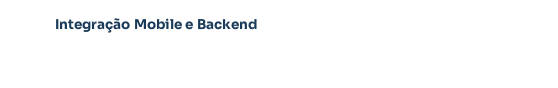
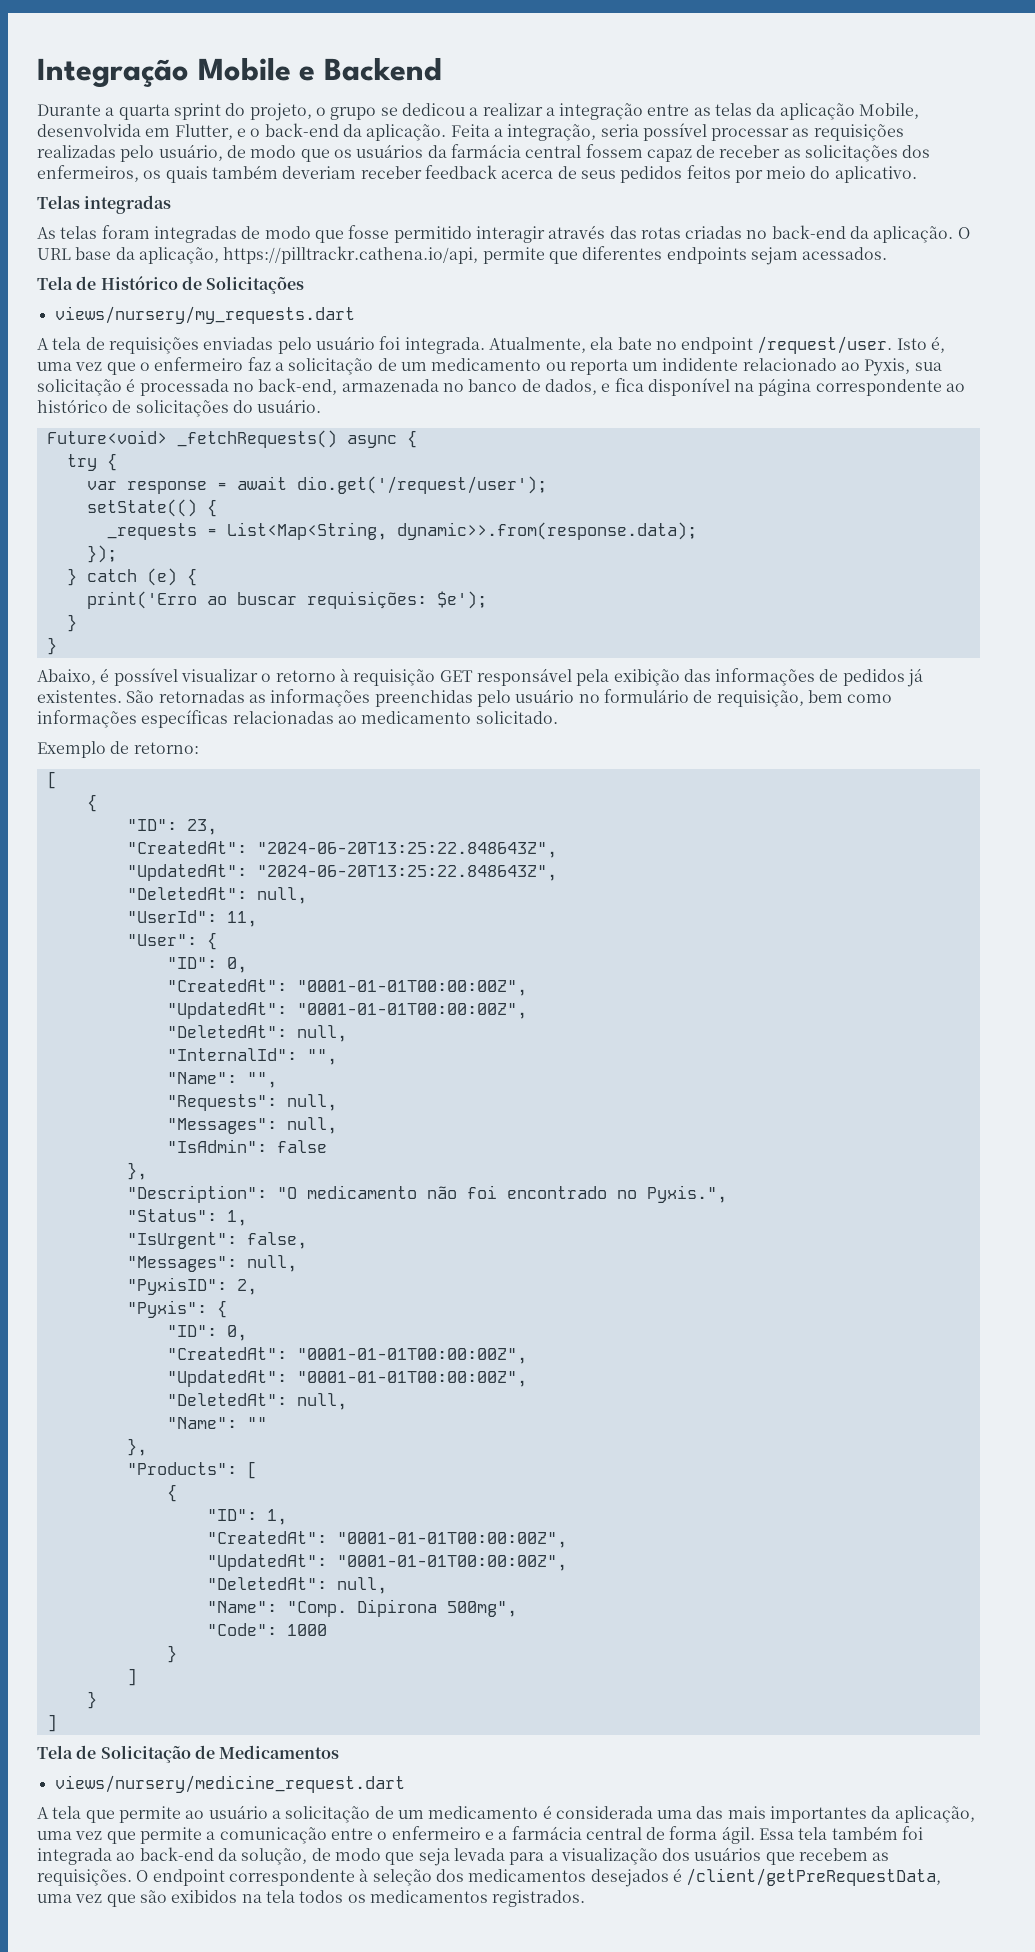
(257, 24) none -> [37,103,920,121] [37,123,904,141] [37,144,931,162] [37,165,917,183] [37,195,172,214] [37,225,970,243] [37,246,888,265] [37,276,305,294] [54,306,355,324] [37,336,946,354] [37,357,942,376] [37,378,966,396] [37,399,322,417] [46,430,417,448] [66,453,117,471] [86,476,547,494] [86,499,217,517] [106,522,697,540] [86,545,117,563] [66,568,197,586] [86,591,487,609] [66,614,77,632] [46,637,57,655] [37,668,924,687] [37,689,893,707] [37,710,558,728] [37,741,199,758] [46,771,57,789] [86,794,97,812] [126,819,217,835] [126,841,557,858] [126,864,557,881] [126,887,307,904] [126,910,257,927] [126,932,217,950] [166,957,247,973] [166,979,527,996] [166,1002,527,1019] [166,1025,347,1042] [166,1048,337,1065] [166,1072,277,1088] [166,1094,337,1111] [166,1117,337,1134] [166,1139,327,1153] [126,1162,147,1180] [126,1185,727,1203] [126,1209,247,1226] [126,1232,307,1249] [126,1255,297,1272] [126,1277,257,1295] [126,1300,227,1318] [166,1325,247,1341] [166,1347,527,1364] [166,1370,527,1387] [166,1393,347,1410] [166,1417,267,1429] [126,1438,147,1456] [126,1461,257,1479] [166,1484,177,1502] [206,1509,287,1525] [206,1531,567,1548] [206,1554,567,1571] [206,1577,387,1594] [206,1599,517,1617] [206,1623,327,1636] [166,1645,177,1663] [126,1668,137,1686] [86,1691,97,1709] [46,1714,57,1732] [37,1745,340,1763] [54,1775,405,1793] [37,1805,975,1823] [37,1826,924,1844] [37,1847,890,1866] [37,1868,942,1887] [37,1890,586,1907] // Durante a quarta sprint do projeto, o grupo se dedicou a realizar a integração entre as telas da aplicação Mobile, desenvolvida em Flutter, e o back-end da aplicação. Feita a integração, seria possível processar as requisições realizadas pelo usuário, de modo que os usuários da farmácia central fossem capaz de receber as solicitações dos enfermeiros, os quais também deveriam receber feedback acerca de seus pedidos feitos por meio do aplicativo. // Telas integradas // As telas foram integradas de modo que fosse permitido interagir através das rotas criadas no back-end da aplicação. O URL base da aplicação, https://pilltrackr.cathena.io/api, permite que diferentes endpoints sejam acessados. // Tela de Histórico de Solicitações // views/nursery/my_requests.dart // A tela de requisições enviadas pelo usuário foi integrada. Atualmente, ela bate no endpoint /request/user. Isto é, uma vez que o enfermeiro faz a solicitação de um medicamento ou reporta um indidente relacionado ao Pyxis, sua solicitação é processada no back-end, armazenada no banco de dados, e fica disponível na página correspondente ao histórico de solicitações do usuário. // Future<void> _fetchRequests() async { // try { // var response = await dio.get('/request/user'); // setState(() { // _requests = List<Map<String, dynamic>>.from(response.data); // }); // } catch (e) { // print('Erro ao buscar requisições: $e'); // } // } // Abaixo, é possível visualizar o retorno à requisição GET responsável pela exibição das informações de pedidos já existentes. São retornadas as informações preenchidas pelo usuário no formulário de requisição, bem como informações específicas relacionadas ao medicamento solicitado. // Exemplo de retorno: // [ // { // "ID": 23, // "CreatedAt": "2024-06-20T13:25:22.848643Z", // "UpdatedAt": "2024-06-20T13:25:22.848643Z", // "DeletedAt": null, // "UserId": 11, // "User": { // "ID": 0, // "CreatedAt": "0001-01-01T00:00:00Z", // "UpdatedAt": "0001-01-01T00:00:00Z", // "DeletedAt": null, // "InternalId": "", // "Name": "", // "Requests": null, // "Messages": null, // "IsAdmin": false // }, // "Description": "O medicamento não foi encontrado no Pyxis.", // "Status": 1, // "IsUrgent": false, // "Messages": null, // "PyxisID": 2, // "Pyxis": { // "ID": 0, // "CreatedAt": "0001-01-01T00:00:00Z", // "UpdatedAt": "0001-01-01T00:00:00Z", // "DeletedAt": null, // "Name": "" // }, // "Products": [ // { // "ID": 1, // "CreatedAt": "0001-01-01T00:00:00Z", // "UpdatedAt": "0001-01-01T00:00:00Z", // "DeletedAt": null, // "Name": "Comp. Dipirona 500mg", // "Code": 1000 // } // ] // } // ] // Tela de Solicitação de Medicamentos // views/nursery/medicine_request.dart // A tela que permite ao usuário a solicitação de um medicamento é considerada uma das mais importantes da aplicação, uma vez que permite a comunicação entre o enfermeiro e a farmácia central de forma ágil. Essa tela também foi integrada ao back-end da solução, de modo que seja levada para a visualização dos usuários que recebem as requisições. O endpoint correspondente à seleção dos medicamentos desejados é /client/getPreRequestData, uma vez que são exibidos na tela todos os medicamentos registrados.

